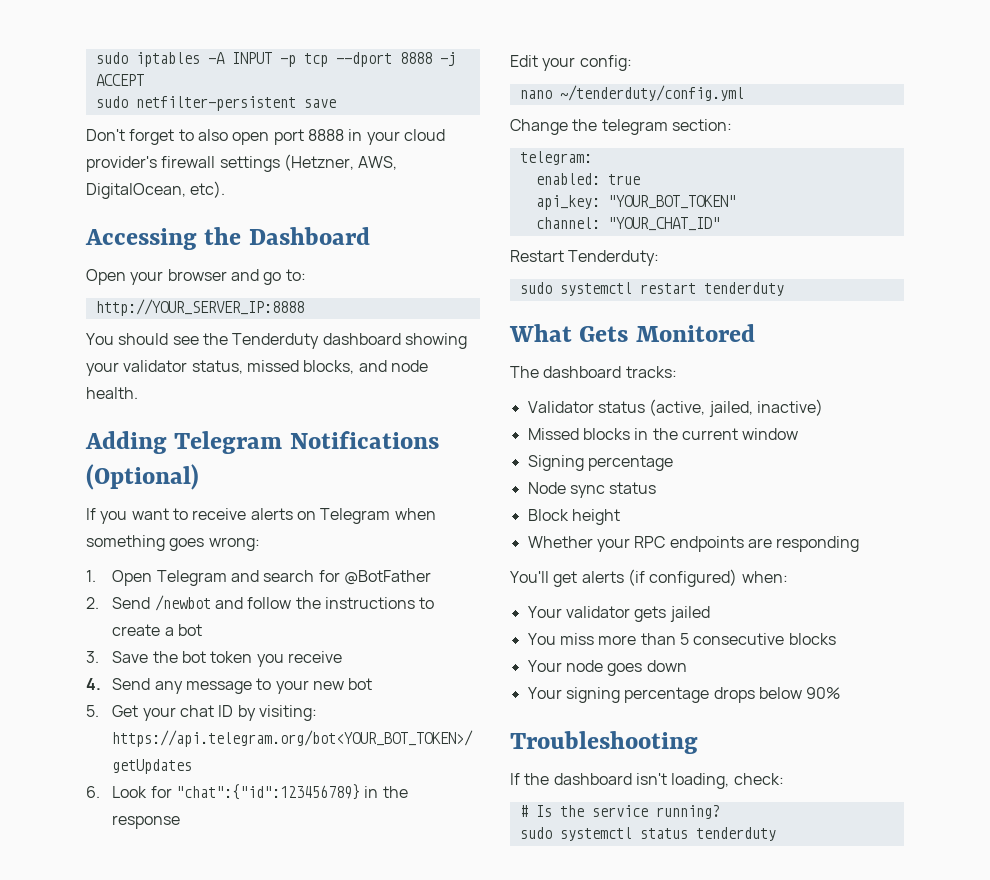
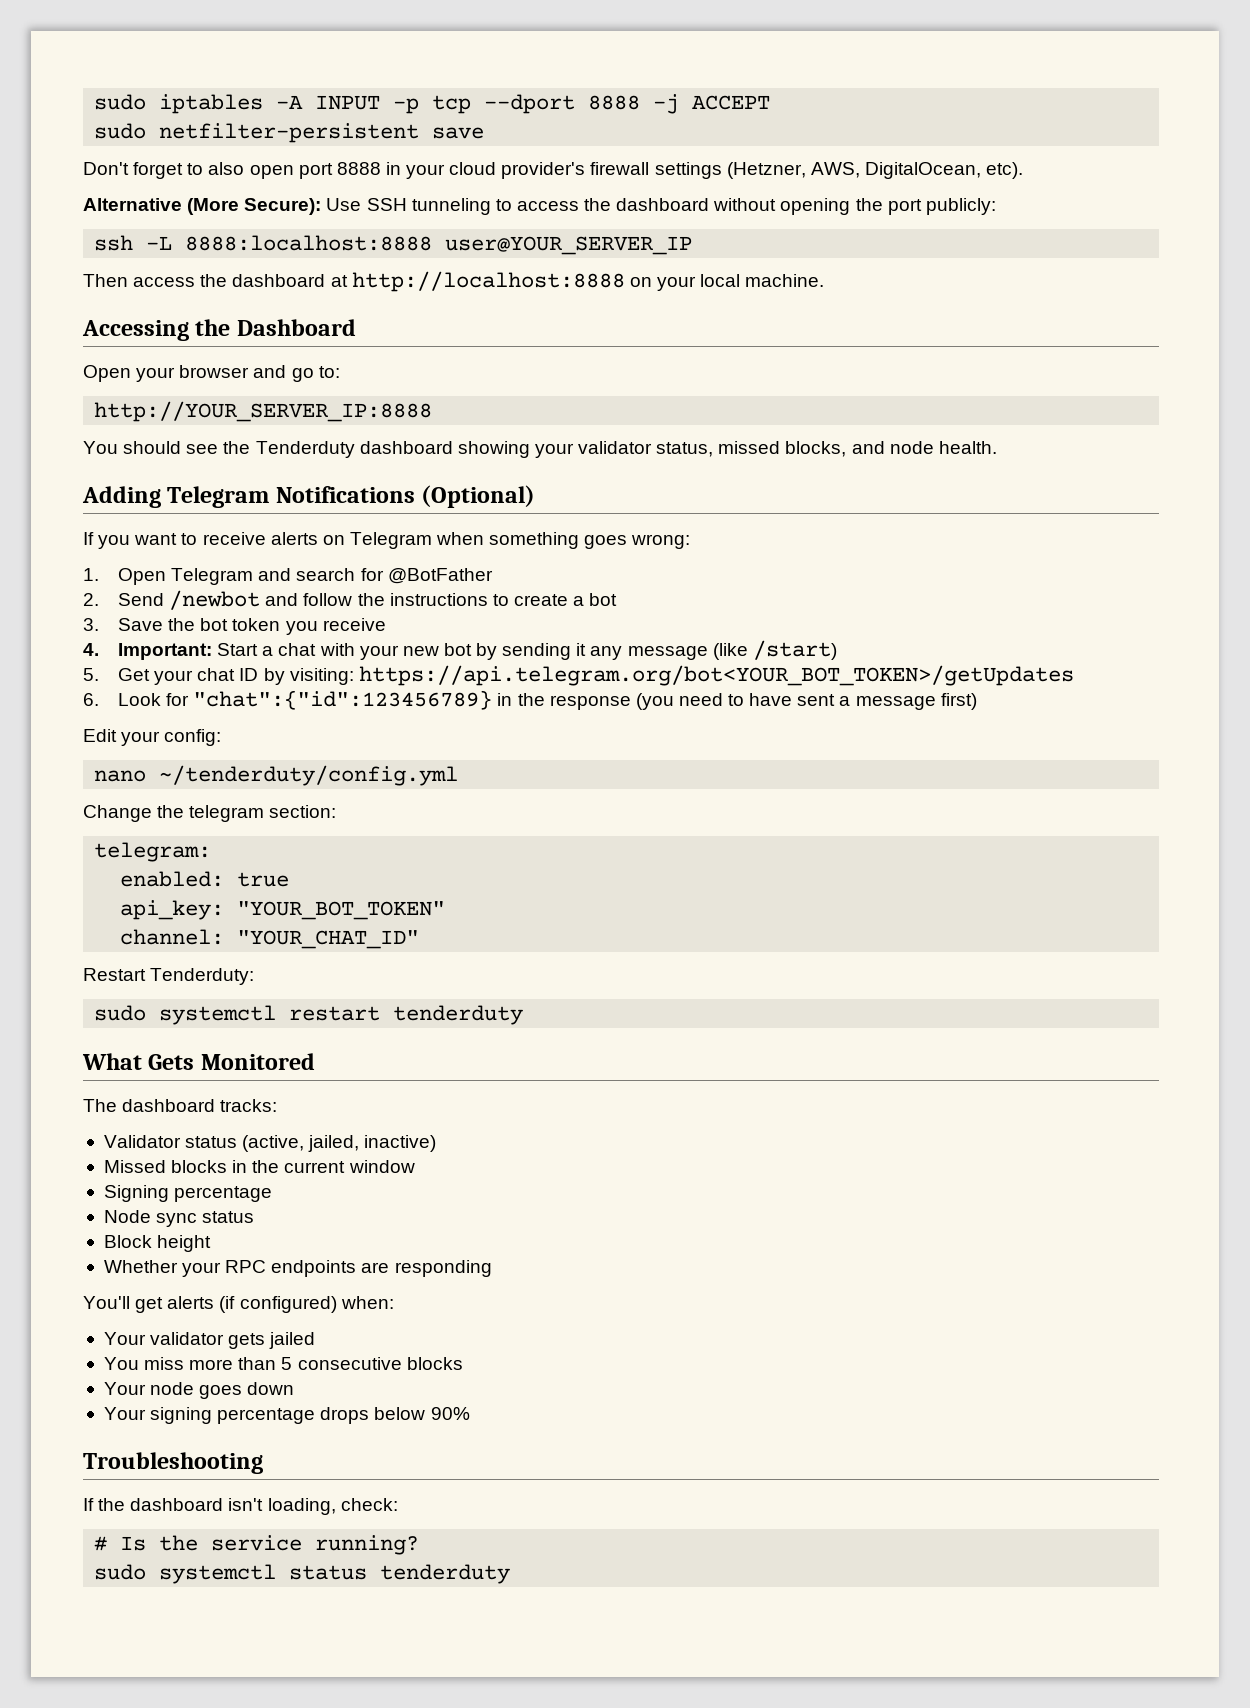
(226, 189) none -> [83,198,996,215] [94,235,693,255] [83,271,825,292] // Alternative (More Secure): Use SSH tunneling to access the dashboard without opening the port publicly: // ssh -L 8888:localhost:8888 user@YOUR_SERVER_IP // Then access the dashboard at http://localhost:8888 on your local machine.
[112,678,373,694] Send any message to your new bot -> [118,640,837,660] Important: Start a chat with your new bot by sending it any message (like /start)
(181, 822) none -> [635,693,977,710] (you need to have sent a message first)

